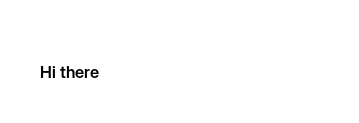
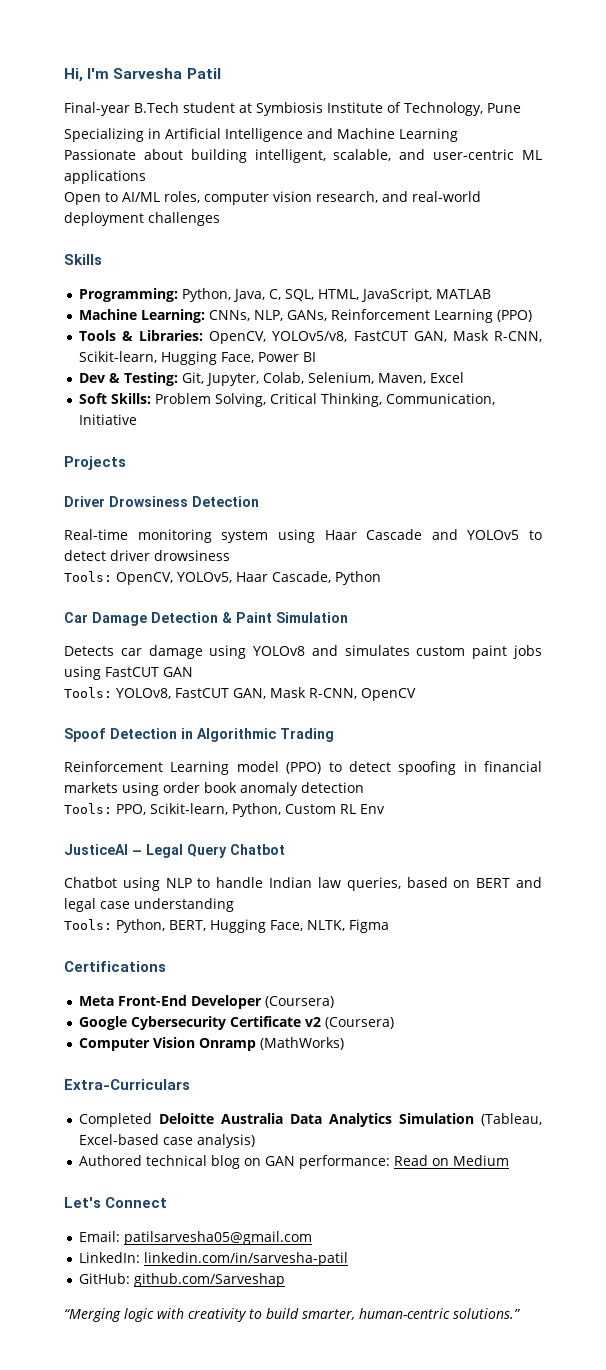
[40,66,100,78] Hi there -> [64,68,221,82] [64,102,521,116] [64,128,458,142] [64,149,542,163] [64,170,146,184] [64,191,481,205] [64,212,220,226] [64,254,102,265] [78,288,491,302] [78,309,532,323] [78,330,542,344] [78,351,316,365] [78,372,464,386] [78,393,495,407] [78,414,137,425] [64,456,126,470] [64,496,259,507] [64,529,542,543] [64,550,230,561] [64,571,381,585] [64,612,348,626] [64,645,542,659] [64,666,193,680] [64,687,416,701] [64,728,334,742] [64,761,542,775] [64,782,364,796] [64,803,385,817] [64,844,285,858] [64,877,542,891] [64,898,234,912] [64,919,389,933] [64,961,166,972] [78,995,334,1009] [78,1016,394,1030] [78,1037,344,1051] [64,1079,190,1090] [78,1113,543,1127] [78,1134,255,1148] [78,1155,509,1169] [64,1197,168,1208] [78,1231,312,1245] [78,1252,348,1266] [78,1273,285,1287] [64,1308,521,1322] Hi, I'm Sarvesha Patil // Final-year B.Tech student at Symbiosis Institute of Technology, Pune // Specializing in Artificial Intelligence and Machine Learning // Passionate about building intelligent, scalable, and user-centric ML applications // Open to AI/ML roles, computer vision research, and real-world deployment challenges // Skills // Programming: Python, Java, C, SQL, HTML, JavaScript, MATLAB // Machine Learning: CNNs, NLP, GANs, Reinforcement Learning (PPO) // Tools & Libraries: OpenCV, YOLOv5/v8, FastCUT GAN, Mask R-CNN, Scikit-learn, Hugging Face, Power BI // Dev & Testing: Git, Jupyter, Colab, Selenium, Maven, Excel // Soft Skills: Problem Solving, Critical Thinking, Communication, Initiative // Projects // Driver Drowsiness Detection // Real-time monitoring system using Haar Cascade and YOLOv5 to detect driver drowsiness // Tools: OpenCV, YOLOv5, Haar Cascade, Python // Car Damage Detection & Paint Simulation // Detects car damage using YOLOv8 and simulates custom paint jobs using FastCUT GAN // Tools: YOLOv8, FastCUT GAN, Mask R-CNN, OpenCV // Spoof Detection in Algorithmic Trading // Reinforcement Learning model (PPO) to detect spoofing in financial markets using order book anomaly detection // Tools: PPO, Scikit-learn, Python, Custom RL Env // JusticeAI – Legal Query Chatbot // Chatbot using NLP to handle Indian law queries, based on BERT and legal case understanding // Tools: Python, BERT, Hugging Face, NLTK, Figma // Certifications // Meta Front-End Developer (Coursera) // Google Cybersecurity Certificate v2 (Coursera) // Computer Vision Onramp (MathWorks) // Extra-Curriculars // Completed Deloitte Australia Data Analytics Simulation (Tableau, Excel-based case analysis) // Authored technical blog on GAN performance: Read on Medium // Let's Connect // Email: patilsarvesha05@gmail.com // LinkedIn: linkedin.com/in/sarvesha-patil // GitHub: github.com/Sarveshap // “Merging logic with creativity to build smarter, human-centric solutions.”

